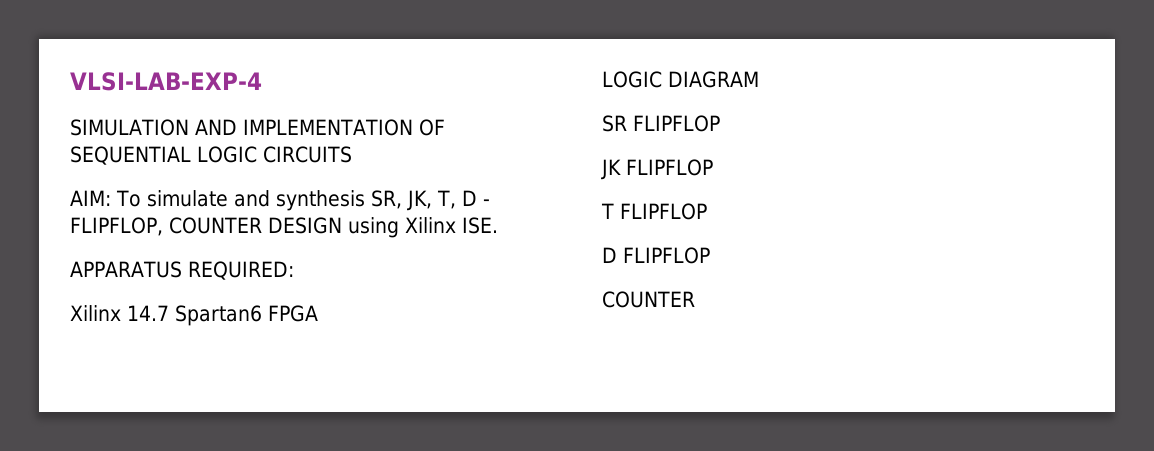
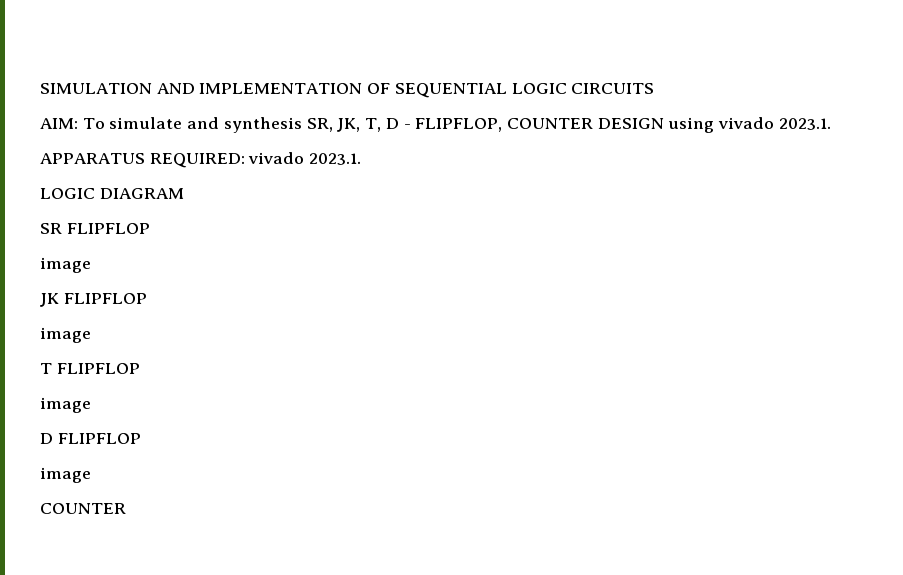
[70,72,262,91] VLSI-LAB-EXP-4 // -> (40, 88) none
[404,217,498,234] Xilinx ISE. -> [718,117,831,130] vivado 2023.1.
[70,305,318,326] // Xilinx 14.7 Spartan6 FPGA -> [248,152,362,165] vivado 2023.1.
(720, 123) none -> [40,257,91,273] // image
(713, 167) none -> [40,327,91,343] // image
(707, 211) none -> [40,397,91,413] // image
(710, 255) none -> [40,467,91,483] // image

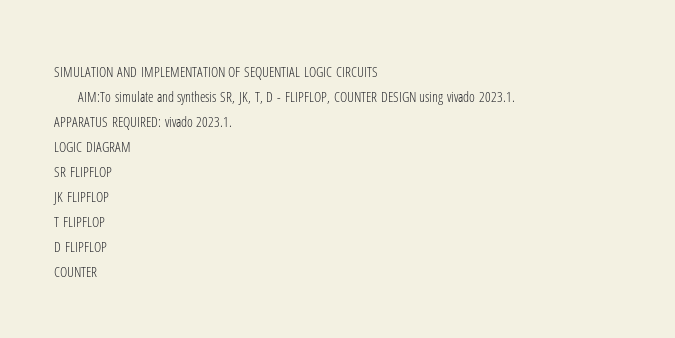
[40,118,105,129] AIM: To -> [78,92,112,102] AIM:To
[40,257,91,273] // image -> (112, 172) none
[40,327,91,343] // image -> (109, 197) none
[40,397,91,413] // image -> (105, 222) none
[40,467,91,483] // image -> (107, 247) none

